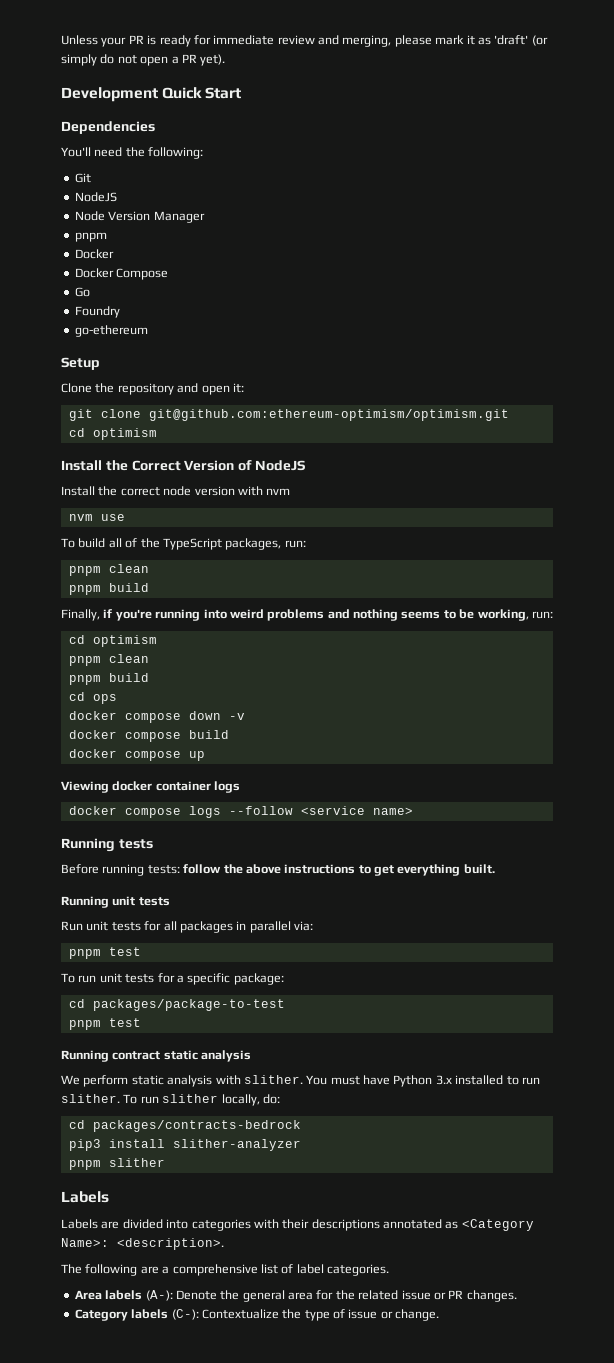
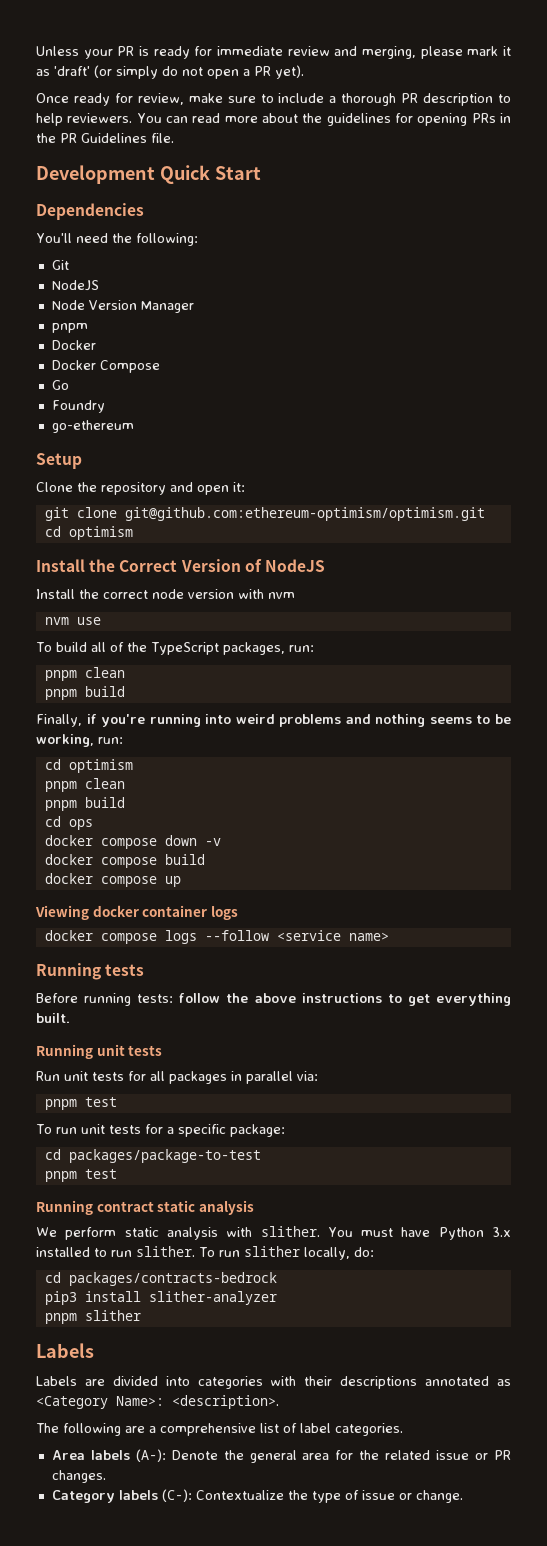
(226, 60) none -> [36,93,512,106] [36,113,512,126] [36,133,174,143] // Once ready for review, make sure to include a thorough PR description to help reviewers. You can read more about the guidelines for opening PRs in the PR Guidelines file.

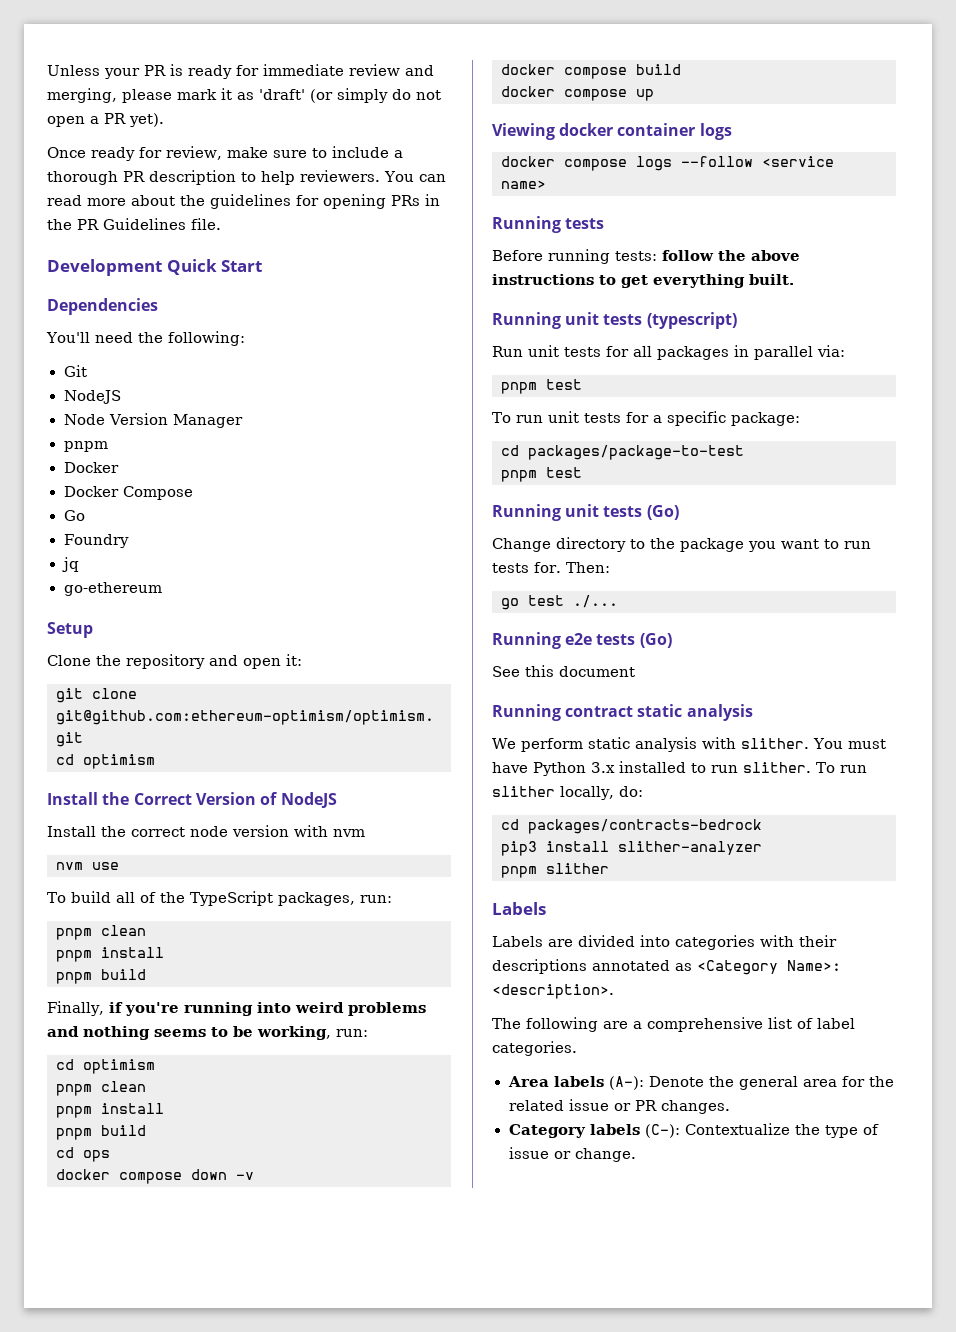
(105, 406) none -> [61,557,79,572] // jq
(125, 672) none -> [56,947,164,962] // pnpm install
(125, 783) none -> [56,1103,164,1118] // pnpm install
(163, 1050) none -> [646,312,737,329] (typescript)
(117, 1174) none -> [492,504,679,521] [492,537,871,552] [492,562,610,573] [501,595,618,610] [492,632,672,649] [492,665,635,677] // Running unit tests (Go) // Change directory to the package you want to run tests for. Then: // go test ./... // Running e2e tests (Go) // See this document

